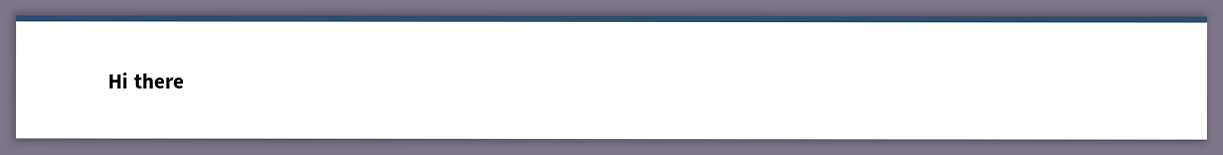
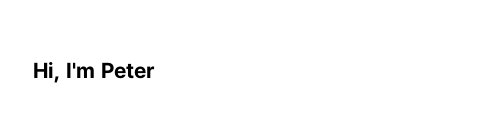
[107,72,185,89] Hi there -> [33,61,155,83] Hi, I'm Peter

